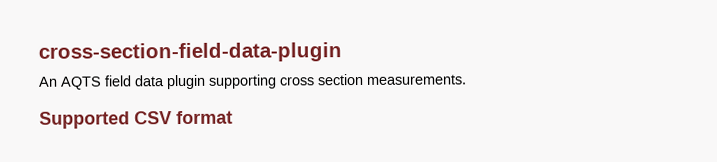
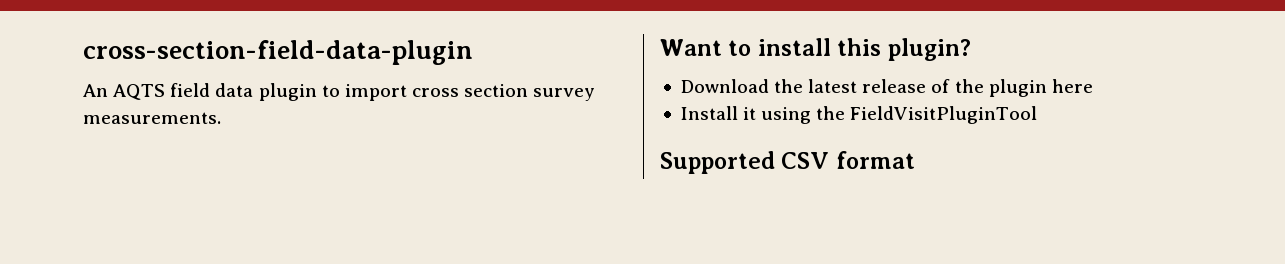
[208,74,277,89] supporting -> [321,84,407,101] to import
(364, 79) none -> [533,88,596,101] survey
(467, 79) none -> [660,38,971,61] [680,79,1093,97] [680,106,1038,124] // Want to install this plugin? // Download the latest release of the plugin here // Install it using the FieldVisitPluginTool

